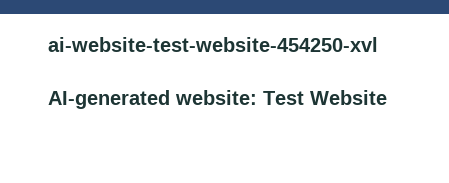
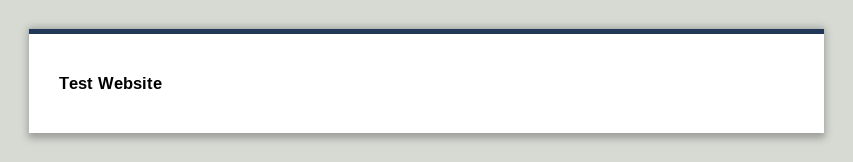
[48,37,378,52] [48,90,257,109] ai-website-test-website-454250-xvl // AI-generated website: -> (59, 83) none

